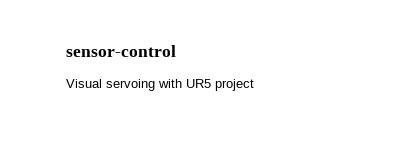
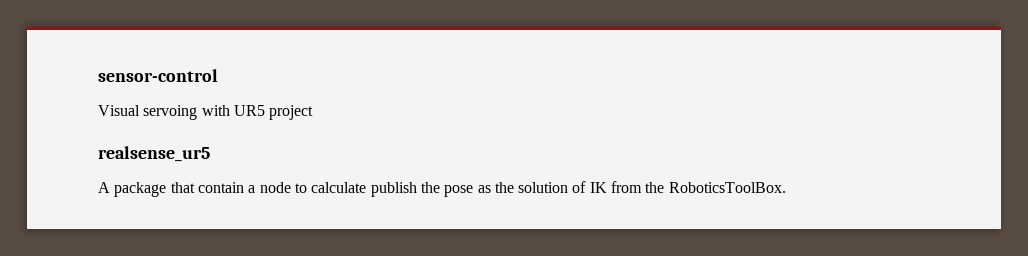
(254, 85) none -> [98,146,210,162] [98,181,786,197] // realsense_ur5 // A package that contain a node to calculate publish the pose as the solution of IK from the RoboticsToolBox.

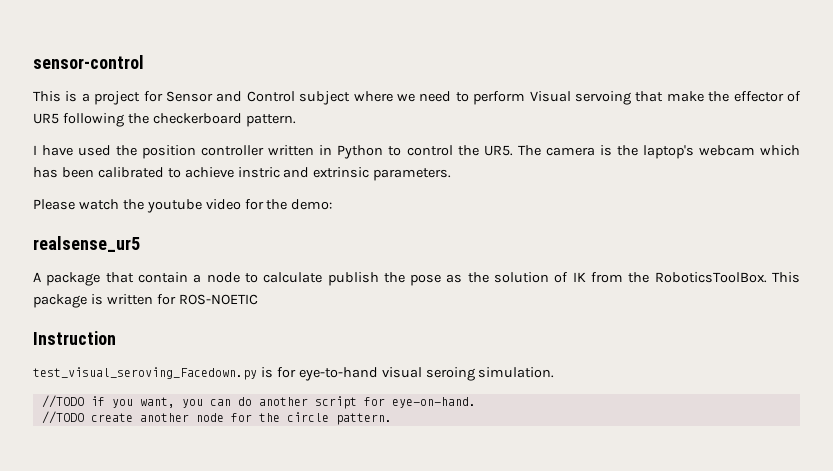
[98,105,314,120] Visual servoing with UR5 project -> [33,91,801,105] [33,113,296,127] [33,145,800,159] [33,167,452,181] [33,199,333,213] This is a project for Sensor and Control subject where we need to perform Visual servoing that make the effector of UR5 following the checkerboard pattern. // I have used the position controller written in Python to control the UR5. The camera is the laptop's webcam which has been calibrated to achieve instric and extrinsic parameters. // Please watch the youtube video for the demo:
(786, 187) none -> [771,272,800,283] [33,294,258,308] [33,331,116,345] [33,367,555,381] [41,395,476,409] [41,411,392,425] This package is written for ROS-NOETIC // Instruction // test_visual_seroving_Facedown.py is for eye-to-hand visual seroing simulation. // //TODO if you want, you can do another script for eye-on-hand. // //TODO create another node for the circle pattern.

